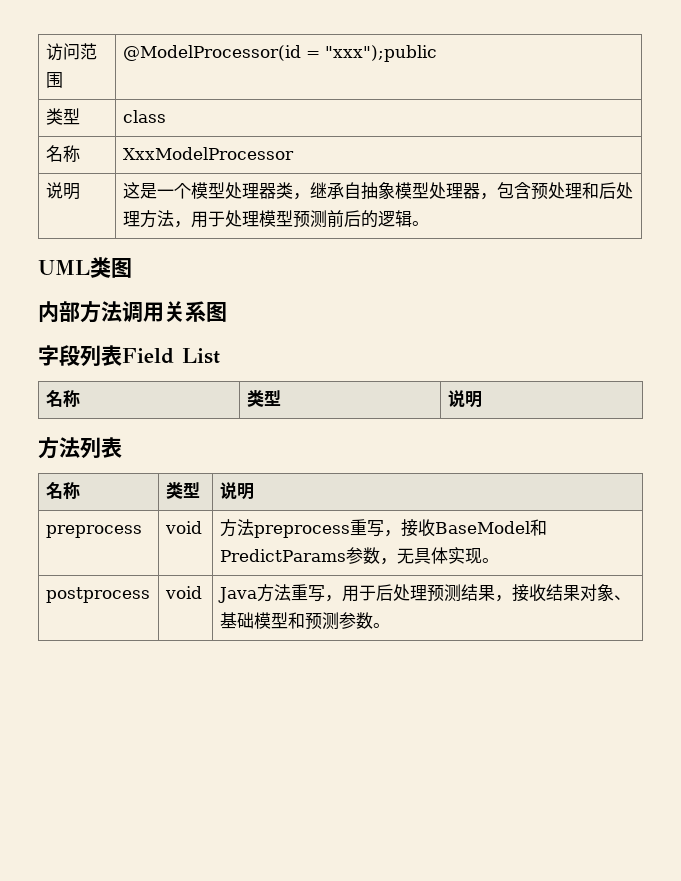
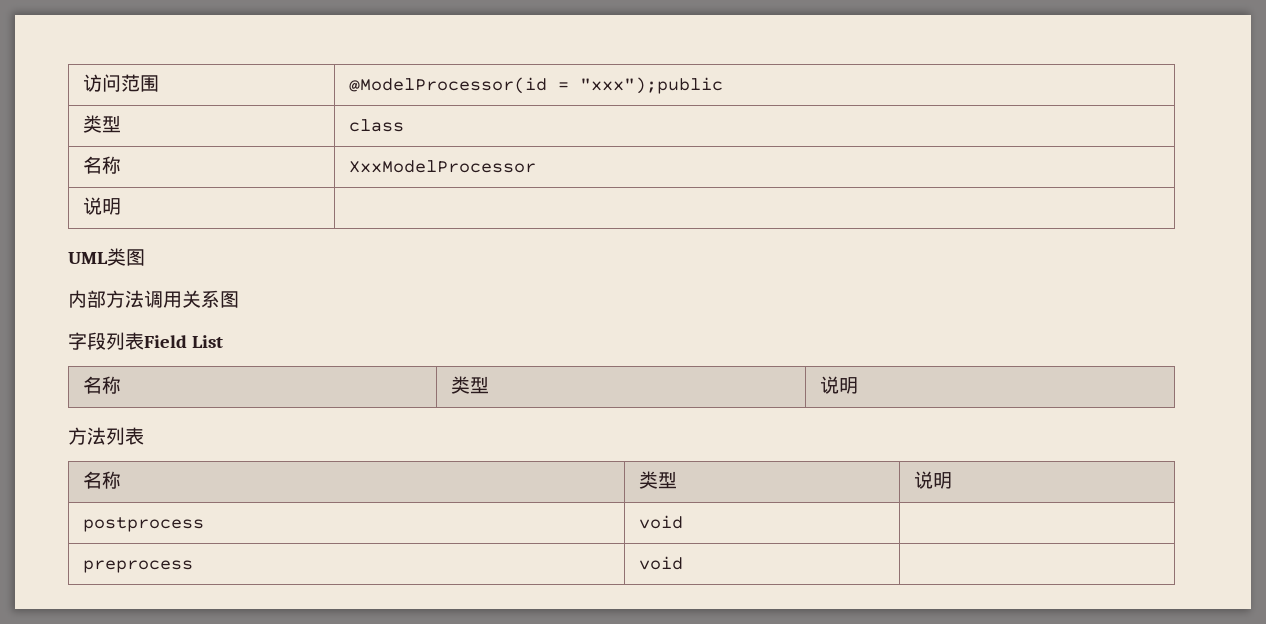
[122,182,633,200] [122,210,429,228] 这是一个模型处理器类，继承自抽象模型处理器，包含预处理和后处理方法，用于处理模型预测前后的逻辑。 -> (121, 206) none
(254, 491) none -> [82,517,204,532] [638,515,683,529] // postprocess | void |
[219,519,547,538] [219,547,499,565] [45,587,150,603] [164,586,202,599] [217,584,631,603] [219,612,390,630] 方法preprocess重写，接收BaseModel和PredictParams参数，无具体实现。 // postprocess | void | Java方法重写，用于后处理预测结果，接收结果对象、基础模型和预测参数。 -> (683, 563) none

